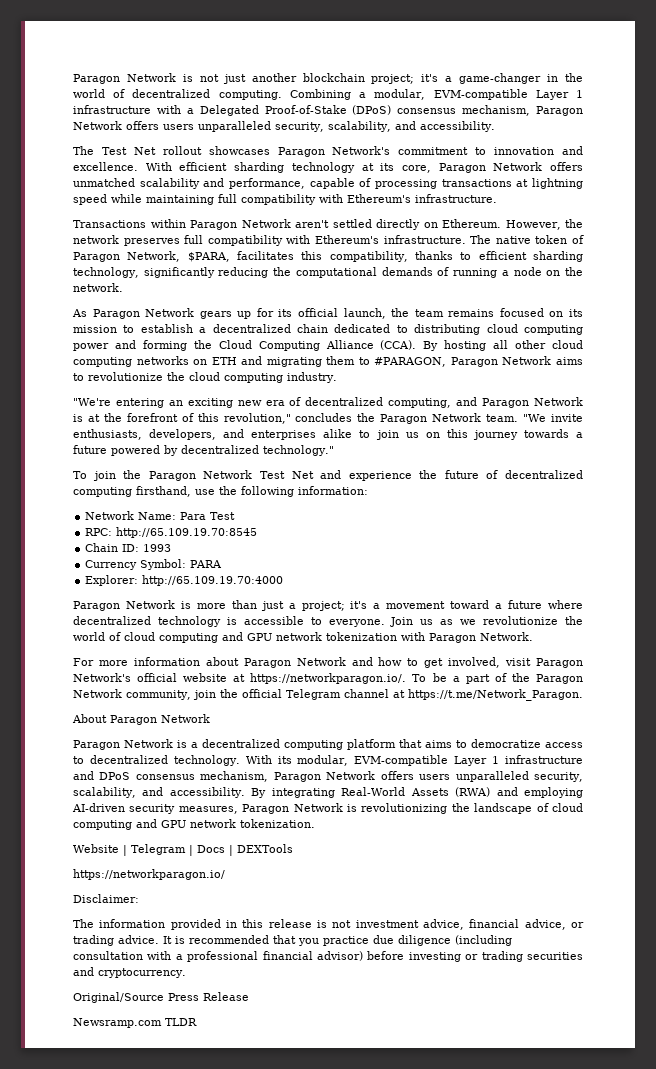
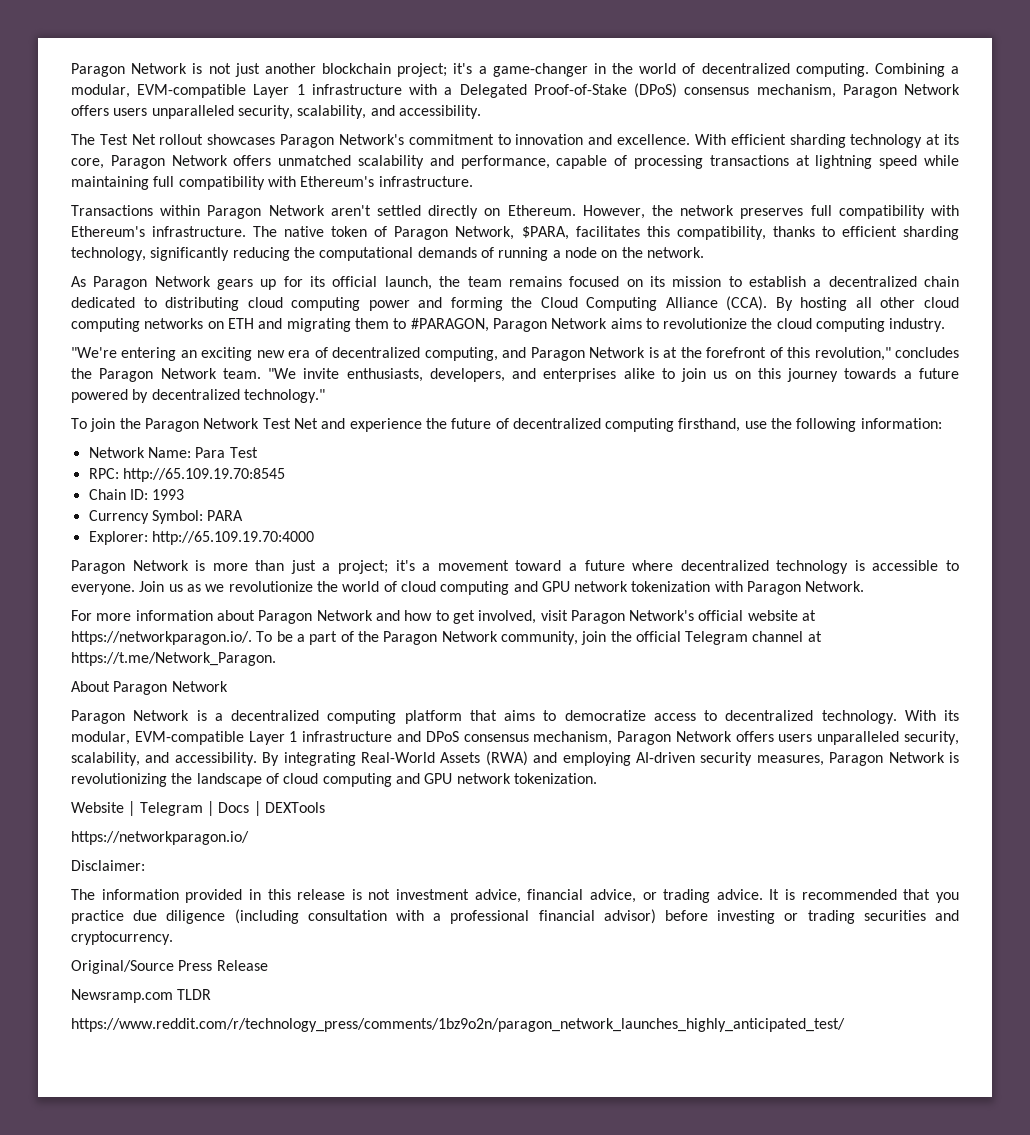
(197, 1022) none -> [71,1018,845,1032] // https://www.reddit.com/r/technology_press/comments/1bz9o2n/paragon_network_launches_highly_anticipated_test/

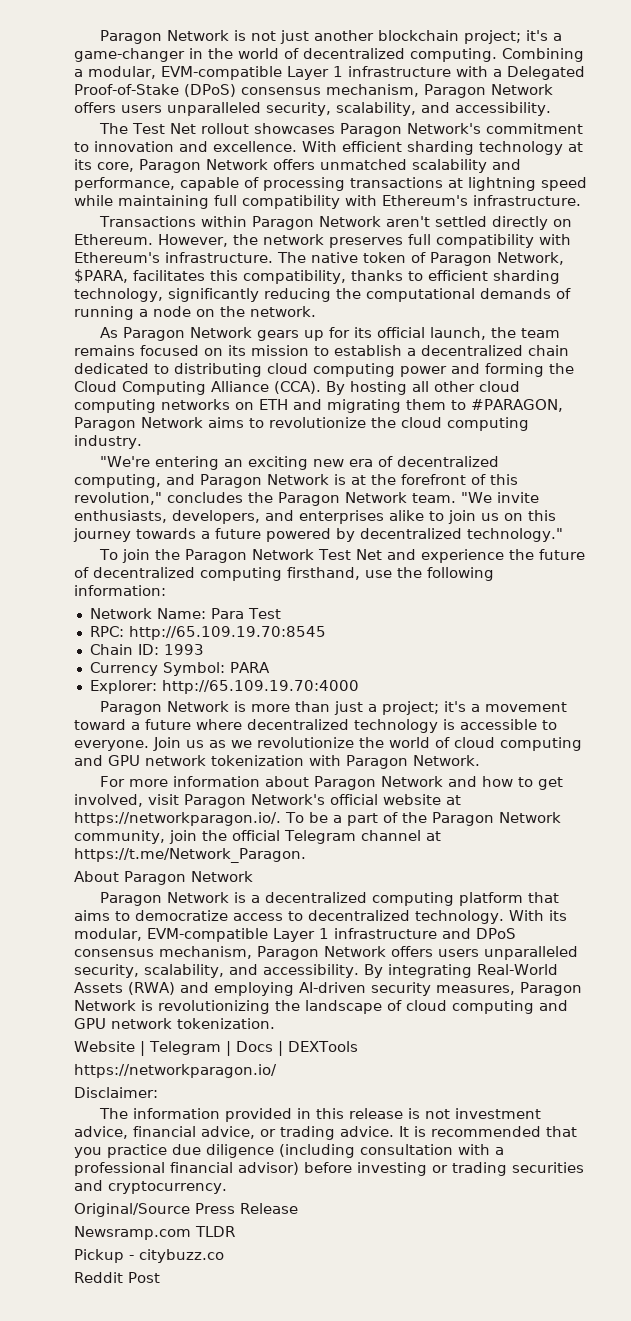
[71,1018,845,1032] https://www.reddit.com/r/technology_press/comments/1bz9o2n/paragon_network_launches_highly_anticipated_test/ -> [74,1249,224,1263] [74,1272,160,1283] Pickup - citybuzz.co // Reddit Post

